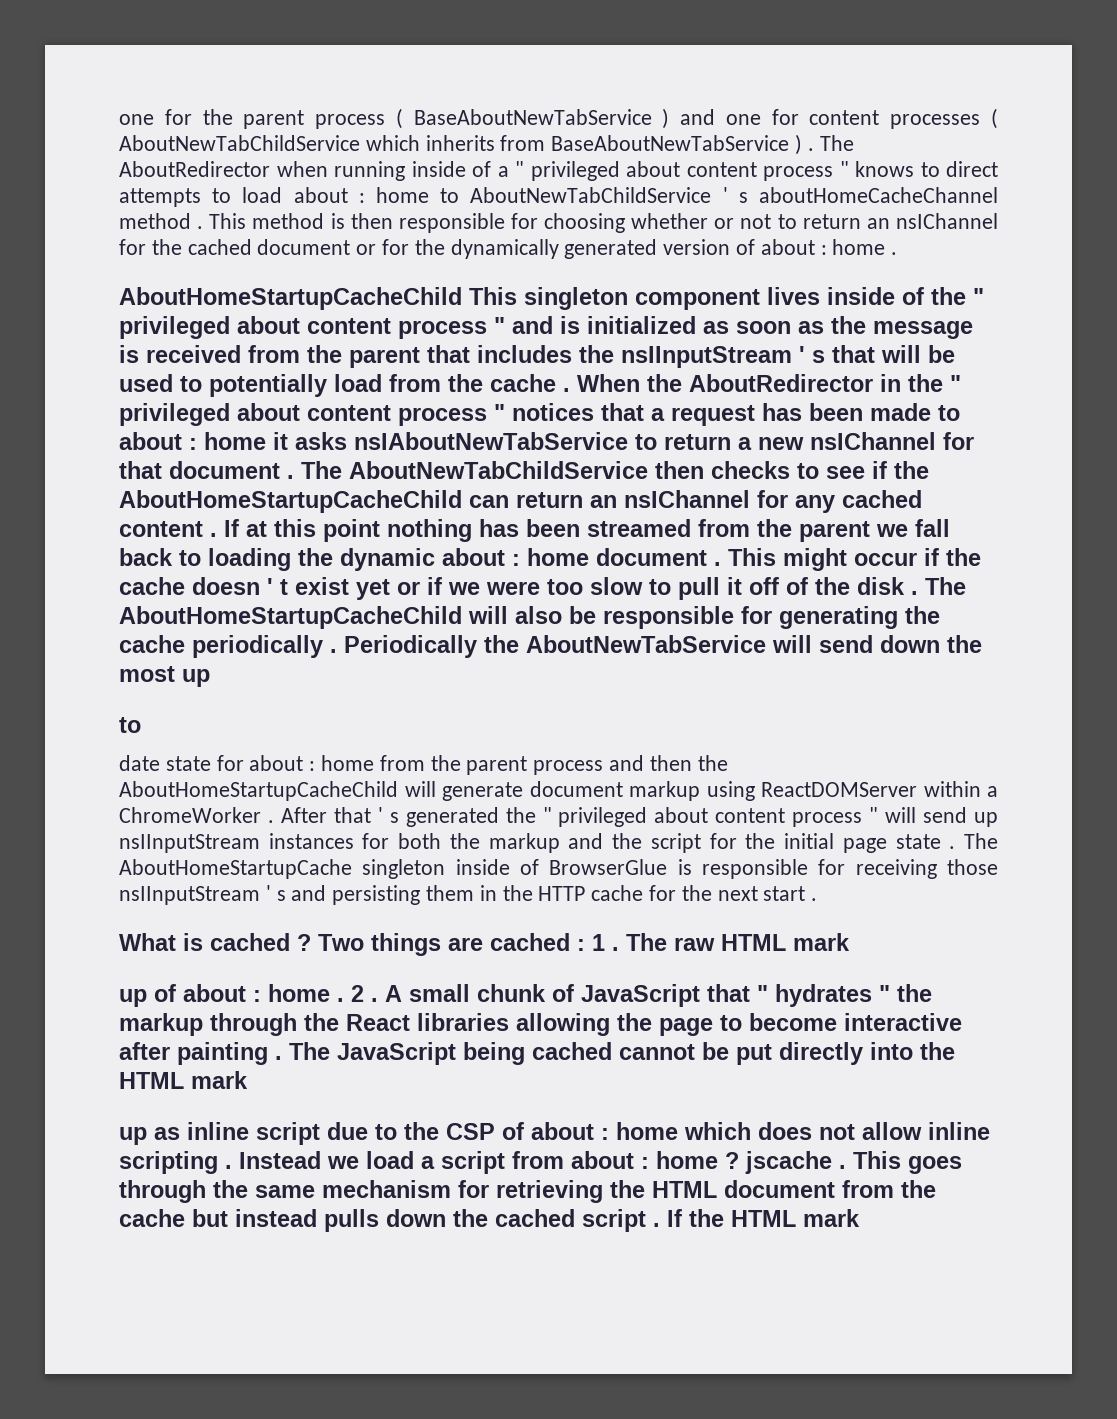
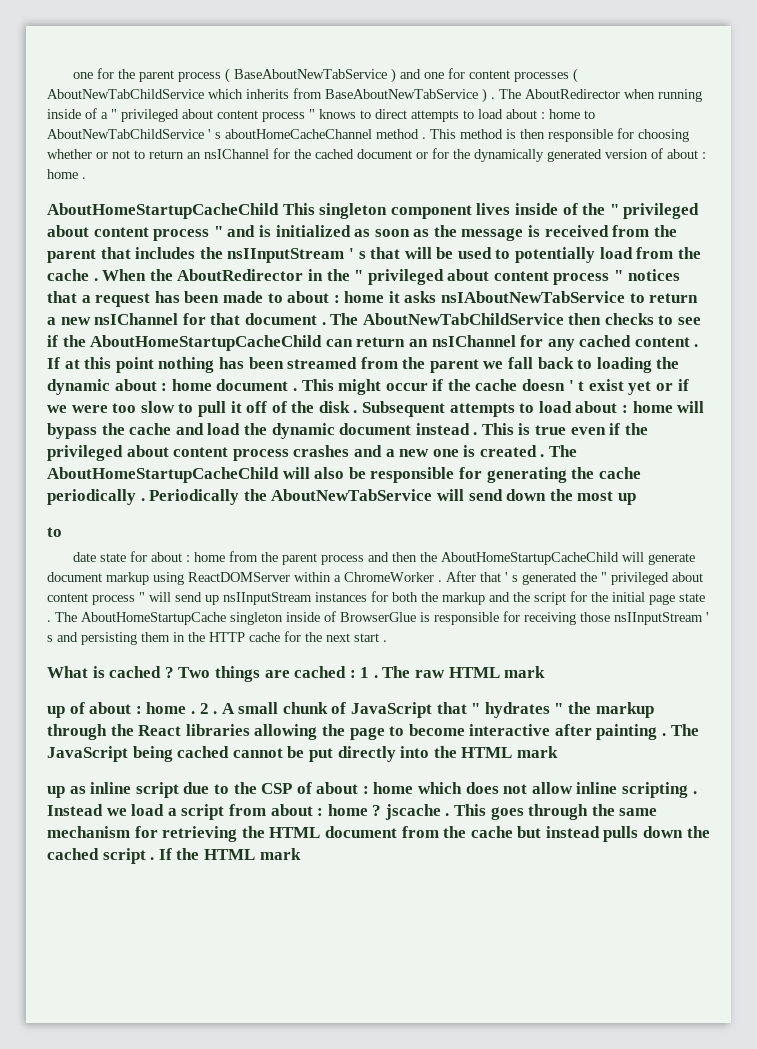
(918, 593) none -> [362,401,705,417] [47,423,648,439] [47,445,545,461] Subsequent attempts to load about : home will bypass the cache and load the dynamic document instead . This is true even if the privileged about content process crashes and a new one is created .

